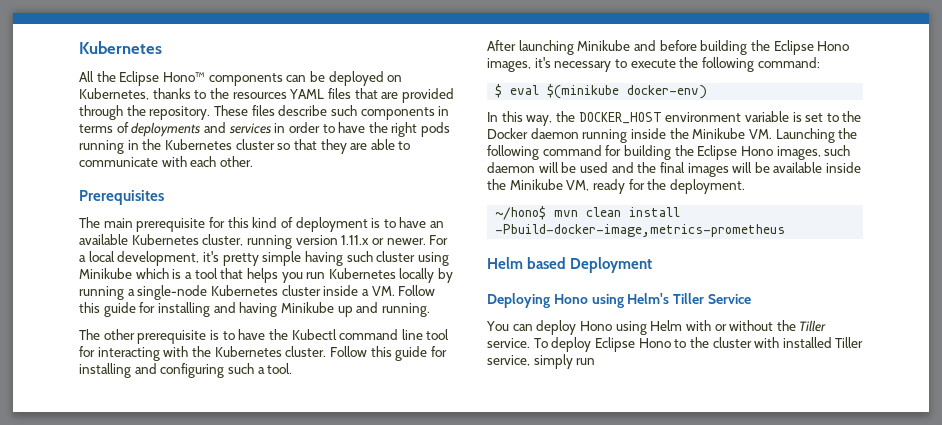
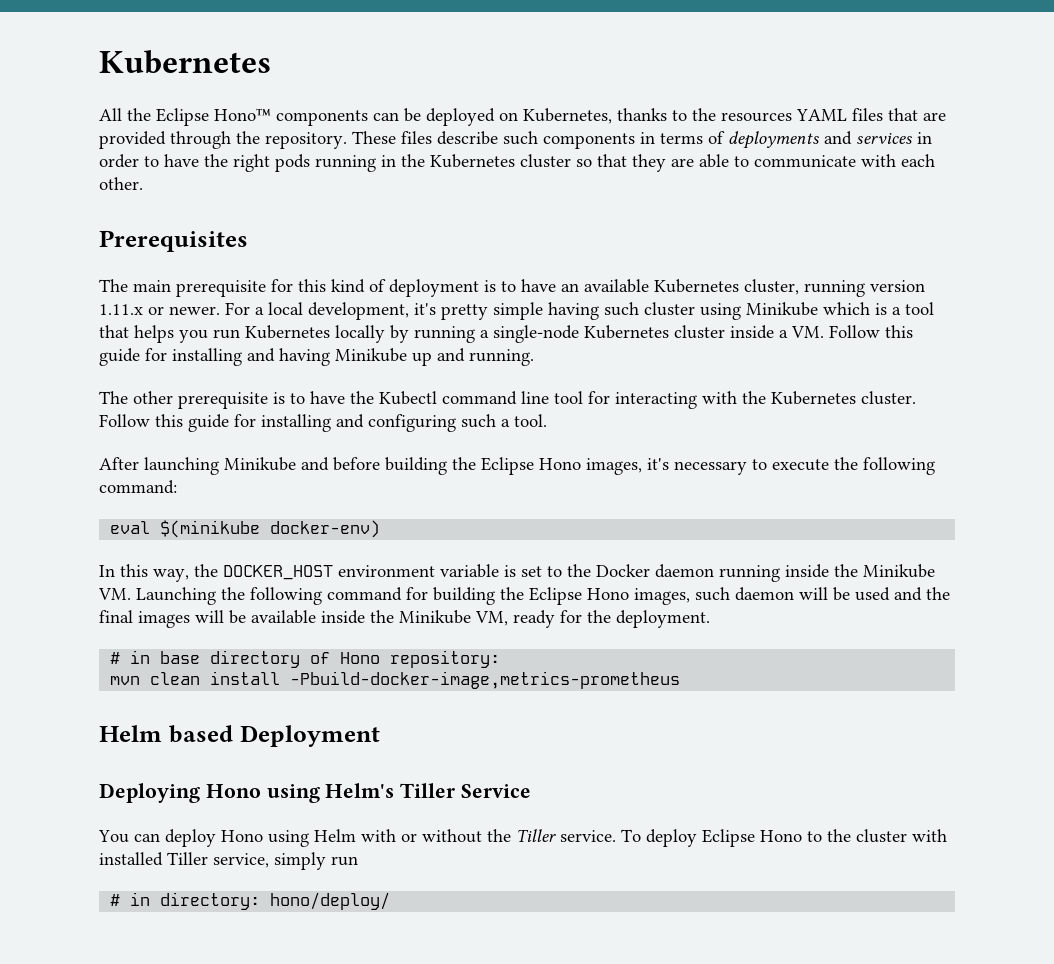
[495,84,503,98] $ -> (177, 487) none
[495,206,547,220] ~/hono$ -> [110,650,501,668] # in base directory of Hono repository: //
(596, 361) none -> [110,892,391,910] // # in directory: hono/deploy/

